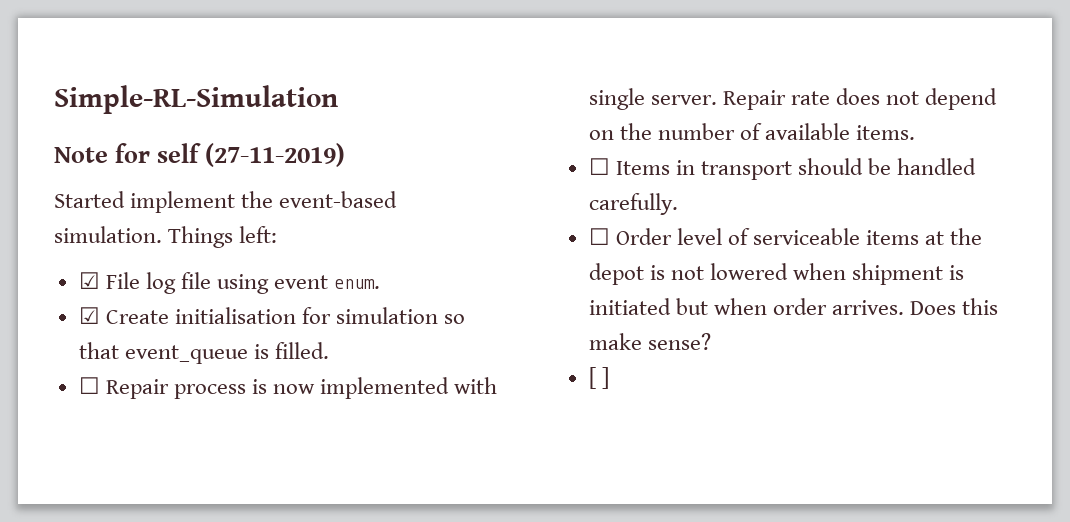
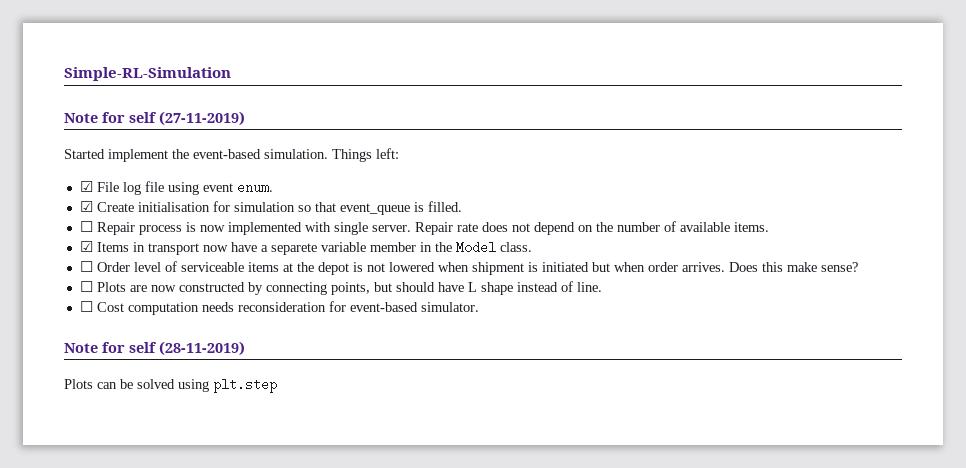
[588,158,610,175] ☐ -> [79,241,93,252] ☑
[798,158,977,175] [588,193,678,215] should be handled carefully. -> [202,241,532,255] now have a separete variable member in the Model class.
[588,367,609,389] [ ] -> [79,281,602,295] [79,301,479,315] [64,341,245,356] [64,378,277,393] ☐ Plots are now constructed by connecting points, but should have L shape instead of line. // ☐ Cost computation needs reconsideration for event-based simulator. // Note for self (28-11-2019) // Plots can be solved using plt.step

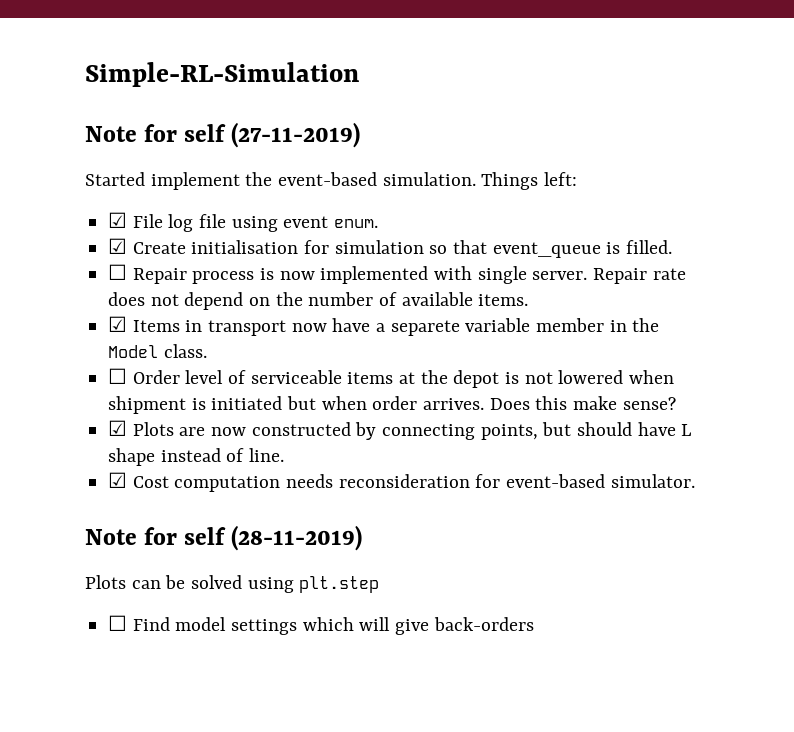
[79,281,93,292] ☐ -> [108,420,128,436] ☑
[79,301,93,312] ☐ -> [108,472,128,488] ☑
(277, 385) none -> [108,615,534,635] // ☐ Find model settings which will give back-orders

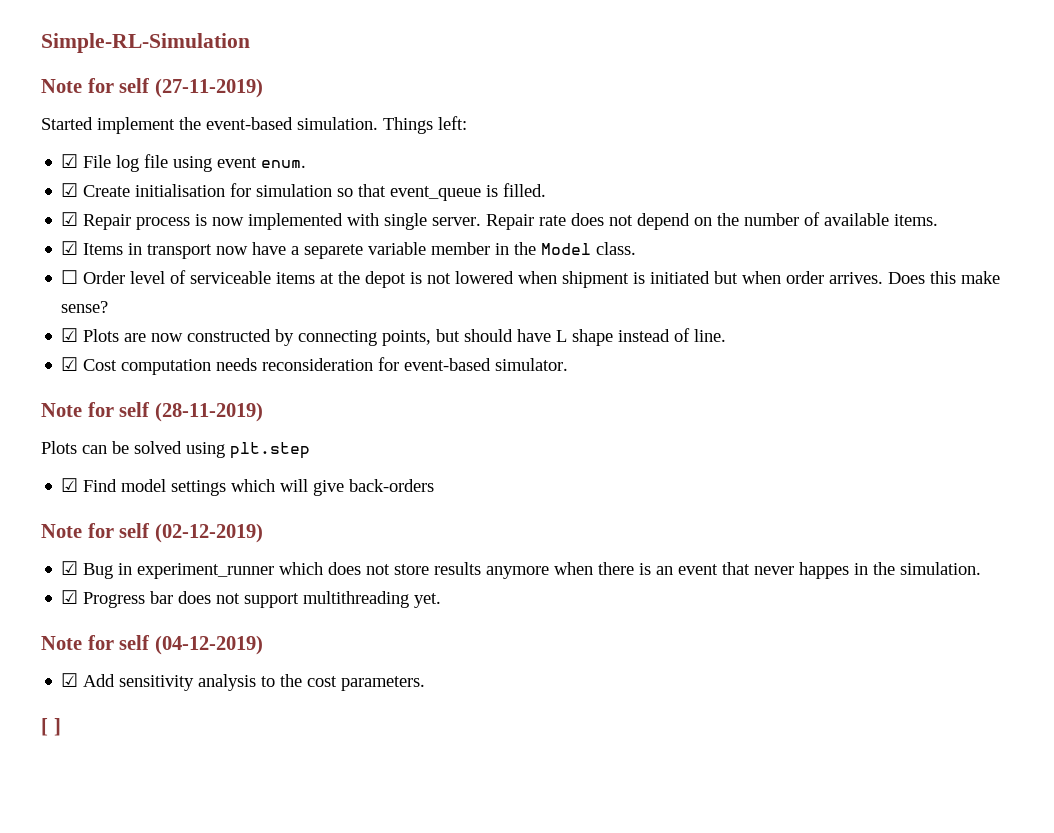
[108,264,128,280] ☐ -> [61,212,79,226] ☑
[108,615,128,631] ☐ -> [61,478,79,492] ☑
(534, 624) none -> [41,523,263,543] [61,561,982,579] [61,590,442,608] [41,635,263,655] [61,673,426,691] [41,718,61,736] // Note for self (02-12-2019) // ☑ Bug in experiment_runner which does not store results anymore when there is an event that never happes in the simulation. // ☑ Progress bar does not support multithreading yet. // Note for self (04-12-2019) // ☑ Add sensitivity analysis to the cost parameters. // [ ]

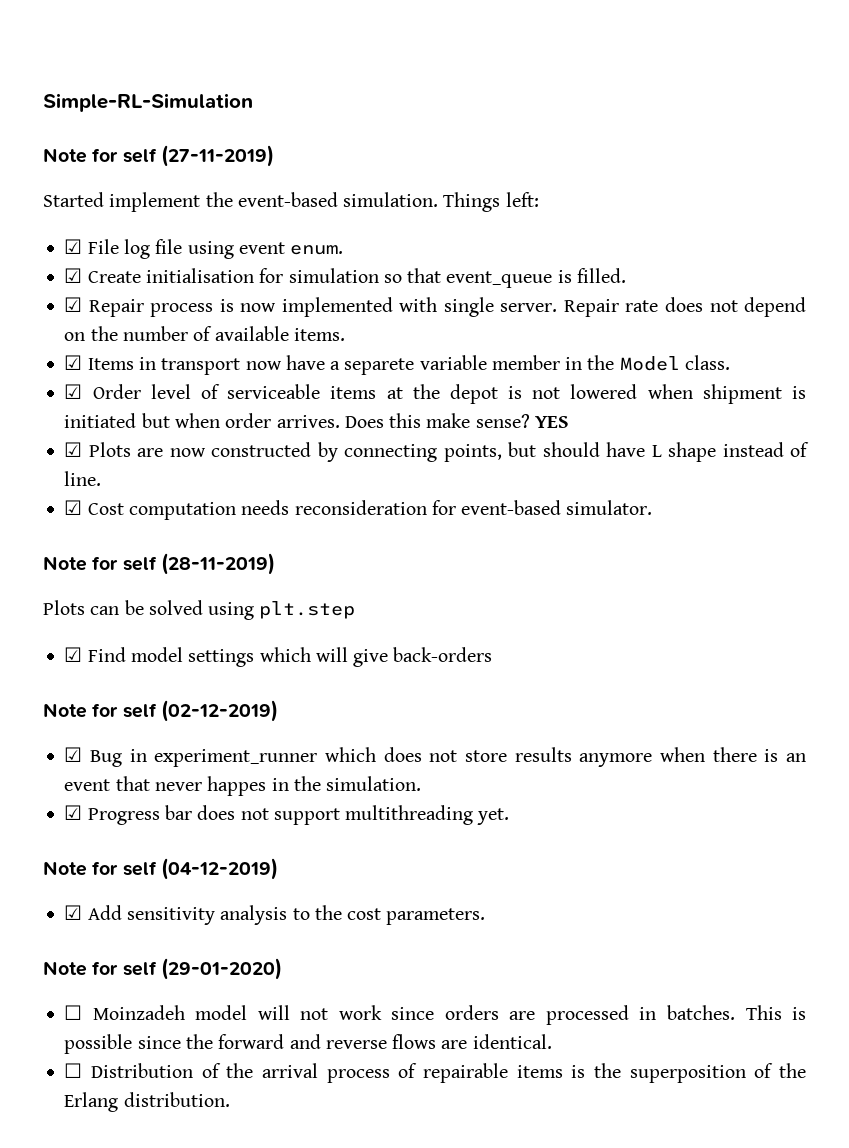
[61,270,79,284] ☐ -> [64,384,83,399] ☑
(109, 307) none -> [534,416,569,428] YES
[41,718,61,736] [ ] -> [43,958,282,980] [64,1005,806,1025] [64,1034,552,1054] [64,1063,806,1083] [64,1092,230,1112] Note for self (29-01-2020) // ☐ Moinzadeh model will not work since orders are processed in batches. This is possible since the forward and reverse flows are identical. // ☐ Distribution of the arrival process of repairable items is the superposition of the Erlang distribution.

